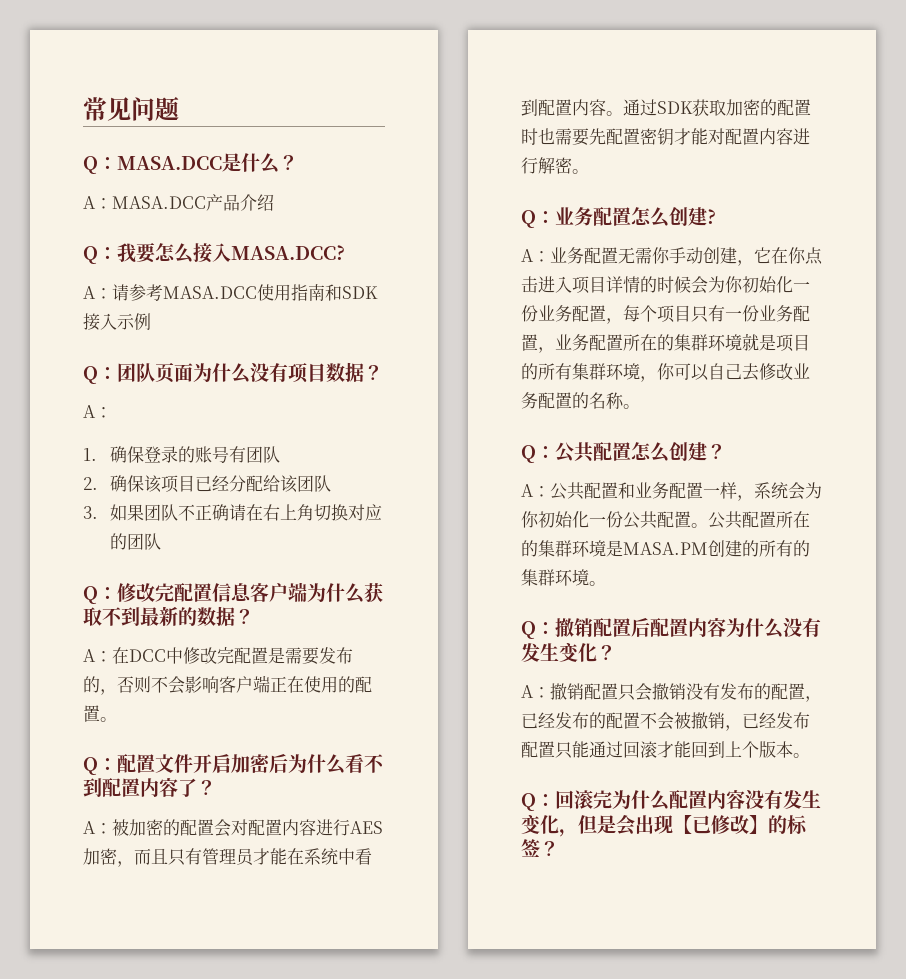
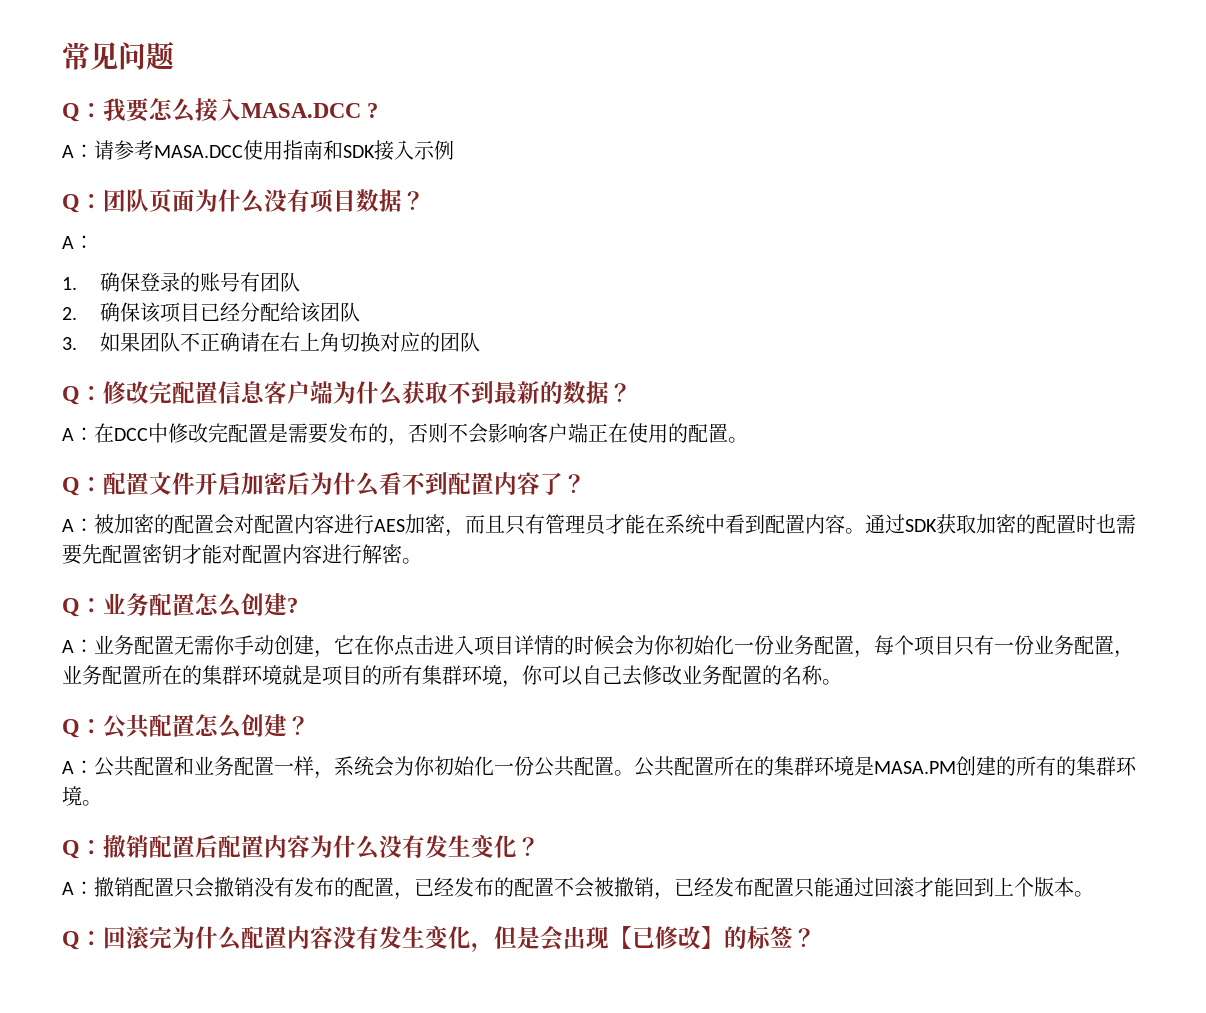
[83,153,298,174] [83,194,274,211] // Q：MASA.DCC是什么？ // A：MASA.DCC产品介绍 -> (174, 55) none
[231,245,345,260] MASA.DCC? -> [241,103,379,118] MASA.DCC ?

